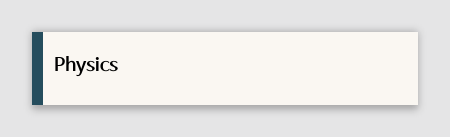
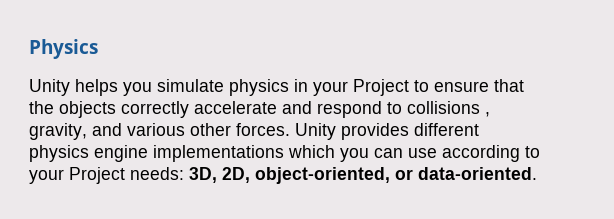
(118, 66) none -> [29,79,524,96] [29,101,490,118] [29,123,479,140] [29,145,540,162] [29,167,537,184] // Unity helps you simulate physics in your Project to ensure that the objects correctly accelerate and respond to collisions , gravity, and various other forces. Unity provides different physics engine implementations which you can use according to your Project needs: 3D, 2D, object-oriented, or data-oriented.

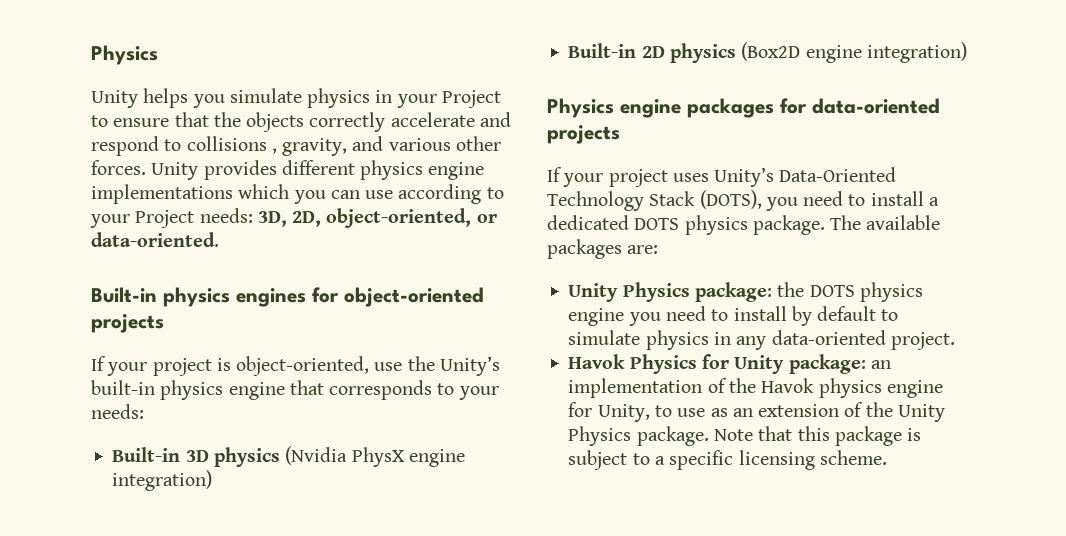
(537, 173) none -> [91,287,484,307] [91,314,164,333] [91,356,500,376] [91,380,499,400] [91,404,144,419] [112,446,465,467] [112,470,213,491] [568,42,967,63] [547,98,940,118] [547,125,620,144] [547,167,897,187] [547,190,939,211] [547,215,941,235] [547,239,659,259] [568,282,923,302] [568,306,899,326] [568,330,955,350] [568,354,891,374] [568,378,943,398] [568,402,945,422] [568,426,922,446] [568,450,887,470] // Built-in physics engines for object-oriented projects // If your project is object-oriented, use the Unity’s built-in physics engine that corresponds to your needs: // Built-in 3D physics (Nvidia PhysX engine integration) // Built-in 2D physics (Box2D engine integration) // Physics engine packages for data-oriented projects // If your project uses Unity’s Data-Oriented Technology Stack (DOTS), you need to install a dedicated DOTS physics package. The available packages are: // Unity Physics package: the DOTS physics engine you need to install by default to simulate physics in any data-oriented project. // Havok Physics for Unity package: an implementation of the Havok physics engine for Unity, to use as an extension of the Unity Physics package. Note that this package is subject to a specific licensing scheme.

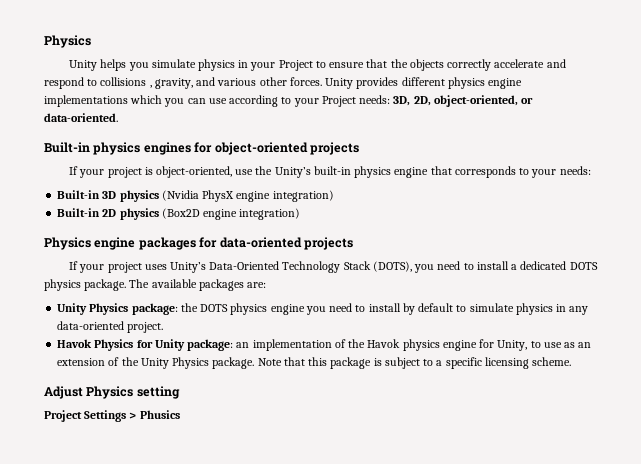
(887, 457) none -> [44,386,180,399] [44,410,180,422] // Adjust Physics setting // Project Settings > Phusics

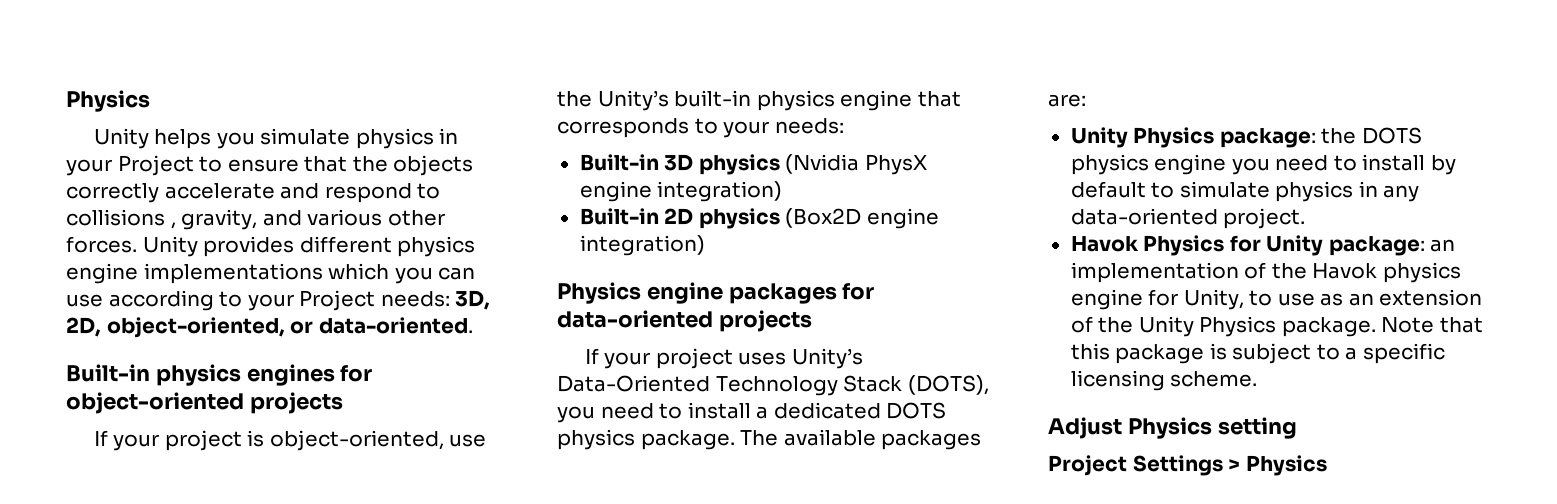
[139,410,180,419] Phusics -> [1245,455,1327,476] Physics

